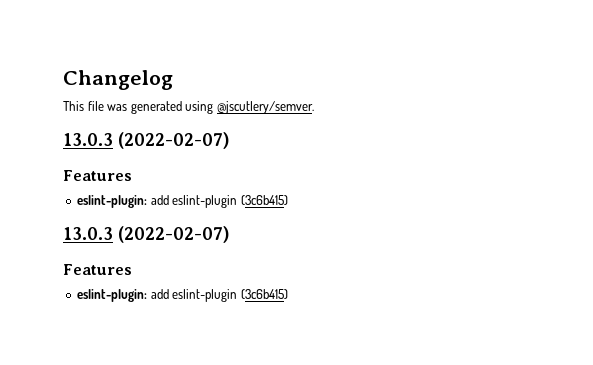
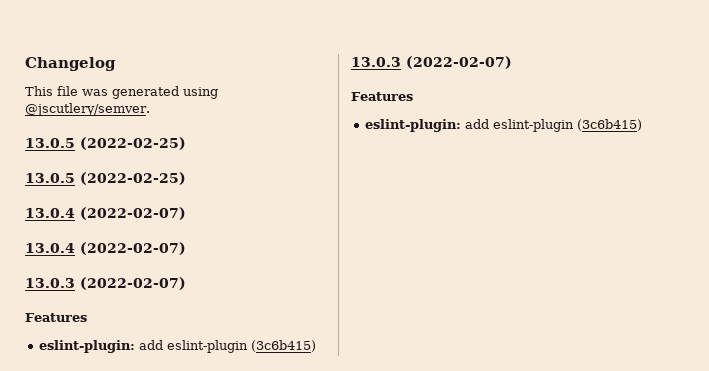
(314, 107) none -> [25,137,186,150] [25,172,186,185] [25,207,186,220] [25,242,186,255] // 13.0.5 (2022-02-25) // 13.0.5 (2022-02-25) // 13.0.4 (2022-02-07) // 13.0.4 (2022-02-07)

